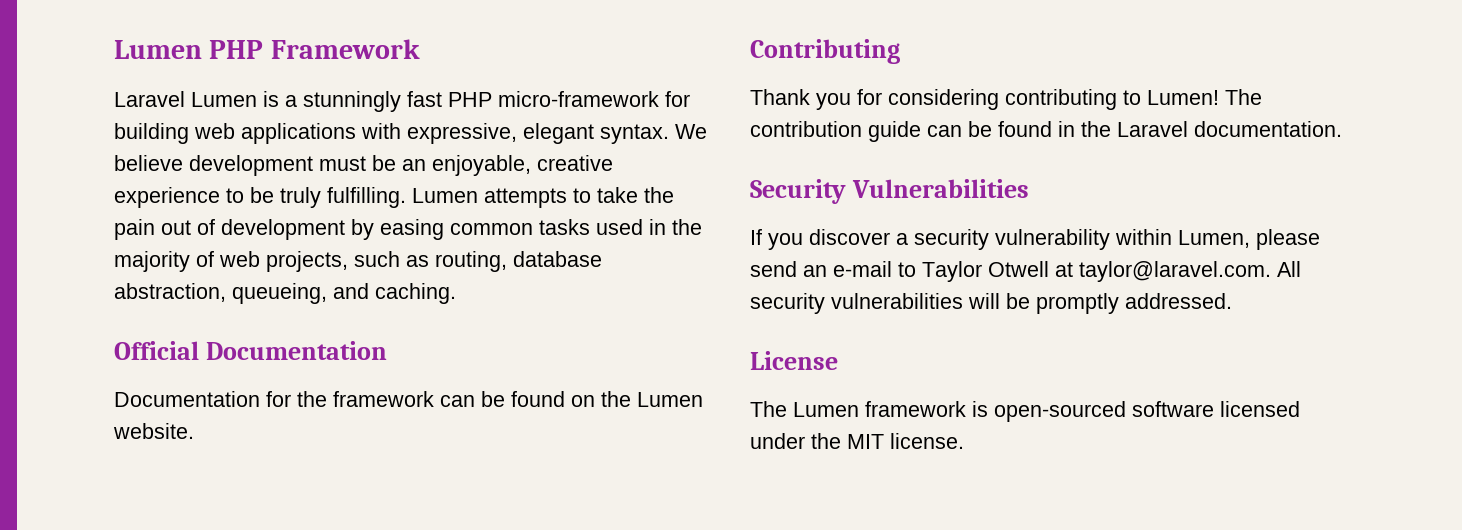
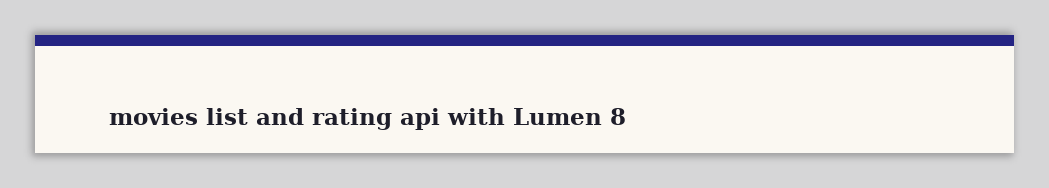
[114,39,420,59] [114,91,690,112] [114,123,707,144] [114,155,613,176] [114,187,674,208] [114,219,702,240] [114,251,602,272] [114,283,456,304] [114,341,387,360] [114,391,703,407] [113,423,194,439] [750,39,900,64] [750,89,1262,110] [750,121,1342,142] [750,179,1029,204] [750,229,1320,250] [750,261,1301,282] [750,293,1232,314] [750,351,838,370] [750,401,1300,422] [750,433,964,449] Lumen PHP Framework // Laravel Lumen is a stunningly fast PHP micro-framework for building web applications with expressive, elegant syntax. We believe development must be an enjoyable, creative experience to be truly fulfilling. Lumen attempts to take the pain out of development by easing common tasks used in the majority of web projects, such as routing, database abstraction, queueing, and caching. // Official Documentation // Documentation for the framework can be found on the Lumen website. // Contributing // Thank you for considering contributing to Lumen! The contribution guide can be found in the Laravel documentation. // Security Vulnerabilities // If you discover a security vulnerability within Lumen, please send an e-mail to Taylor Otwell at taylor@laravel.com. All security vulnerabilities will be promptly addressed. // License // The Lumen framework is open-sourced software licensed under the MIT license. -> [109,108,626,130] movies list and rating api with Lumen 8

